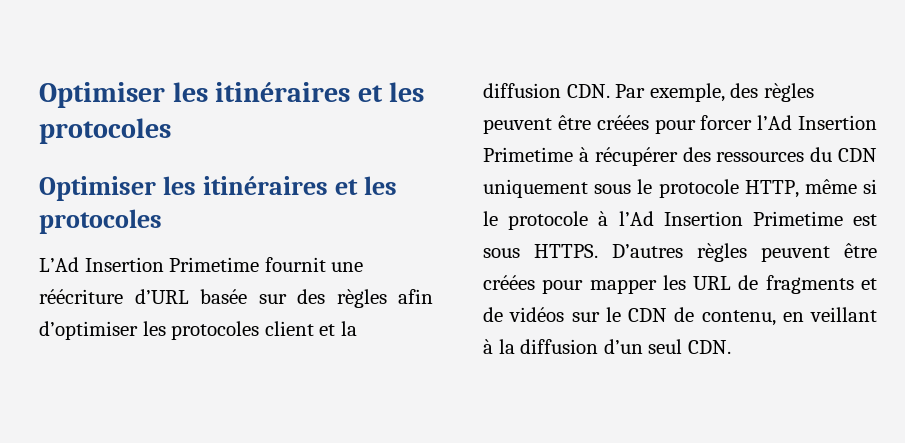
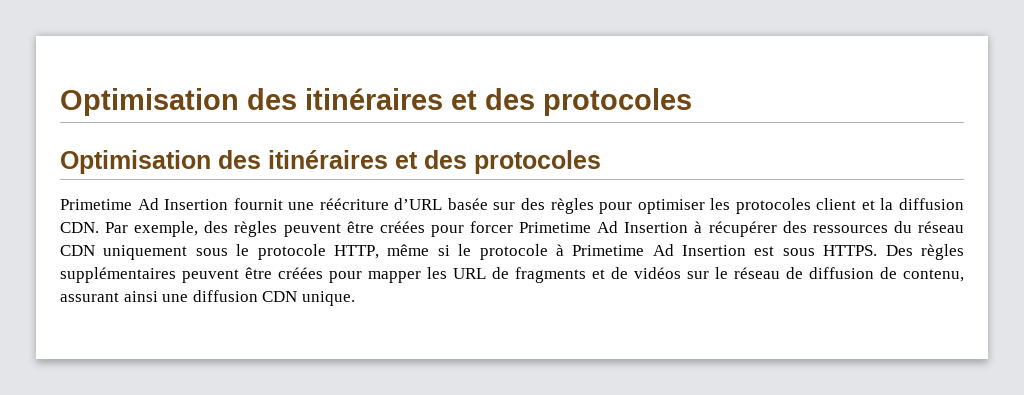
[39,82,425,108] [39,118,171,144] [39,176,398,201] [39,209,162,234] [39,257,260,272] Optimiser les itinéraires et les protocoles // Optimiser les itinéraires et les protocoles // L’Ad Insertion Primetime -> [60,88,692,116] [60,150,601,174] [60,198,229,210] Optimisation des itinéraires et des protocoles // Optimisation des itinéraires et des protocoles // Primetime Ad Insertion
[398,289,433,304] [39,321,138,340] afin d’optimiser -> [599,199,705,214] pour optimiser
[757,115,877,130] [483,147,573,162] l’Ad Insertion Primetime -> [519,221,689,233] Primetime Ad Insertion
(833, 154) none -> [917,221,964,233] réseau
[618,211,877,226] [483,243,747,262] l’Ad Insertion Primetime est sous HTTPS. D’autres règles -> [572,244,965,260] [60,267,176,283] Primetime Ad Insertion est sous HTTPS. Des règles supplémentaires
[628,307,877,326] [483,339,731,354] CDN de contenu, en veillant à la diffusion d’un seul CDN. -> [734,267,964,282] [60,290,355,306] réseau de diffusion de contenu, assurant ainsi une diffusion CDN unique.

